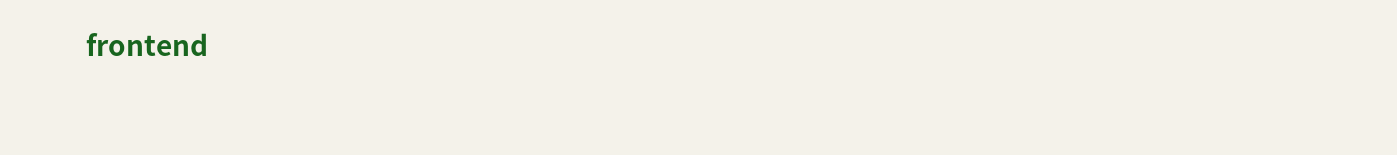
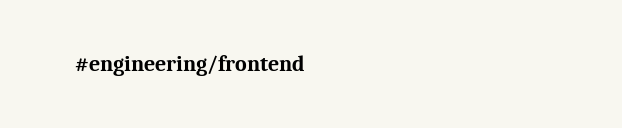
[86,33,208,56] frontend -> [75,55,305,76] #engineering/frontend

